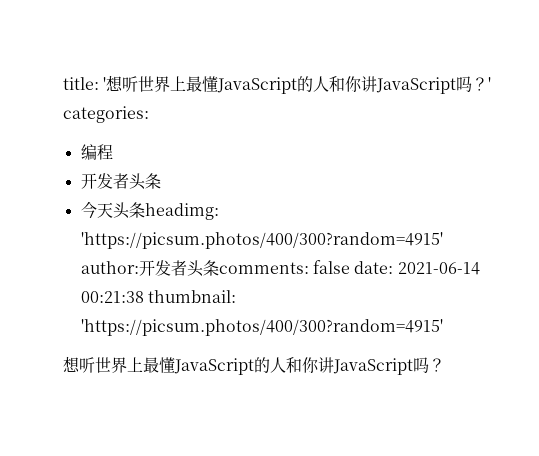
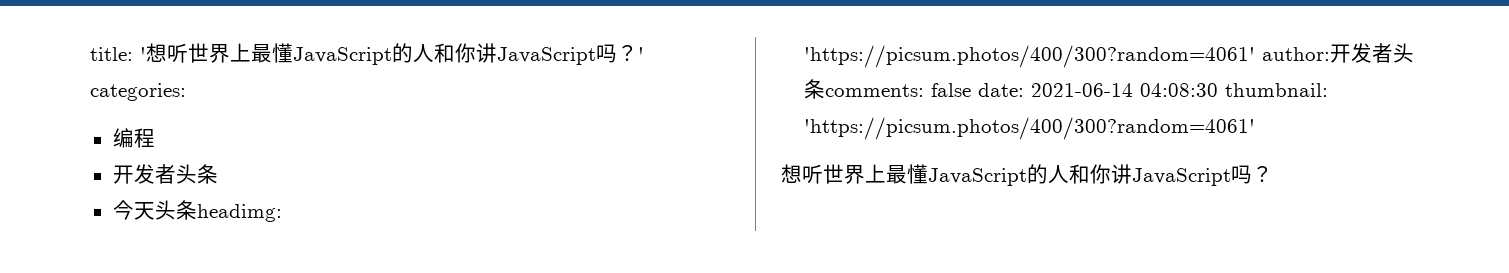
[80,232,443,249] 'https://picsum.photos/400/300?random=4915' -> [803,45,1255,68] 'https://picsum.photos/400/300?random=4061'
[80,290,236,303] [80,319,443,336] 00:21:38 thumbnail: 'https://picsum.photos/400/300?random=4915' -> [1139,83,1328,97] [803,117,1255,140] 04:08:30 thumbnail: 'https://picsum.photos/400/300?random=4061'

